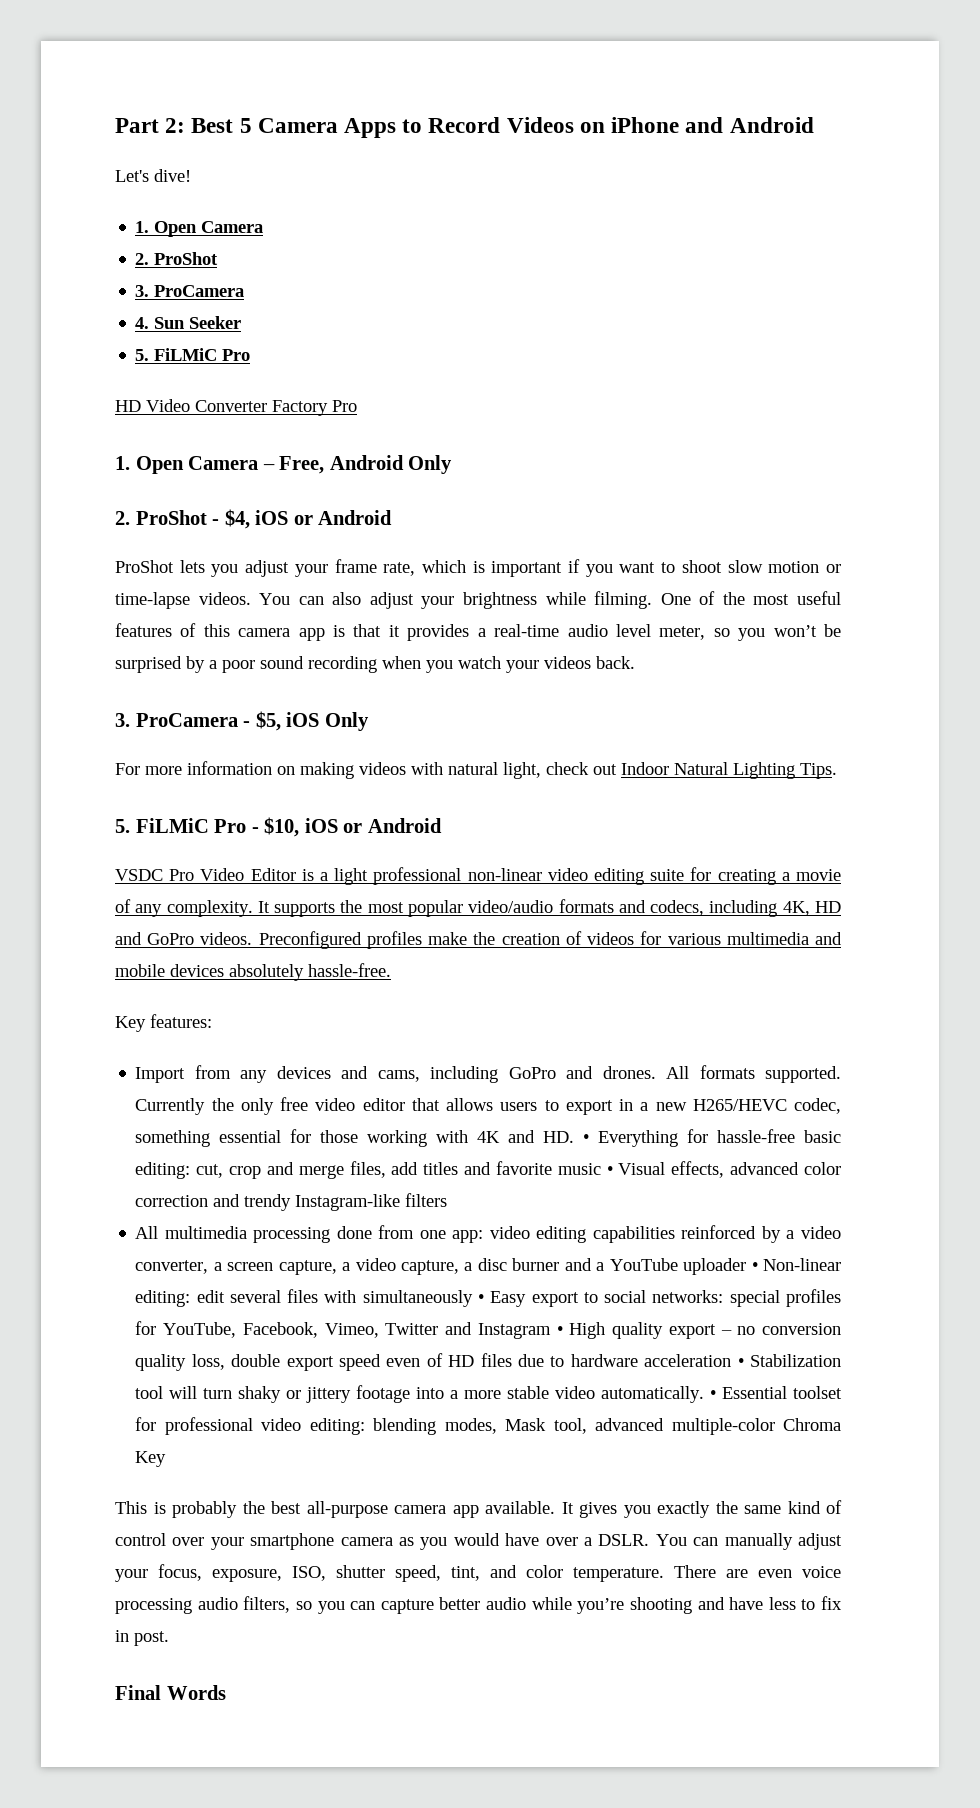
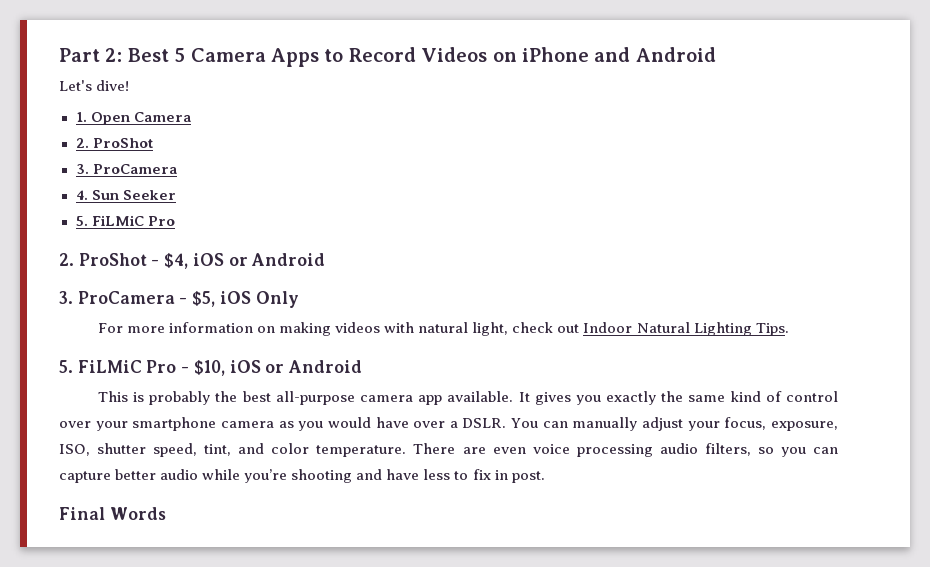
[115,399,357,416] [115,455,453,474] // HD Video Converter Factory Pro // 1. Open Camera – Free, Android Only -> (175, 221) none
[115,559,842,577] [115,591,841,609] [115,623,841,641] [115,656,635,673] // ProShot lets you adjust your frame rate, which is important if you want to shoot slow motion or time-lapse videos. You can also adjust your brightness while filming. One of the most useful features of this camera app is that it provides a real-time audio level meter, so you won’t be surprised by a poor sound recording when you watch your videos back. -> (326, 259) none
[115,867,842,885] [115,899,842,917] [115,931,843,949] [115,963,391,981] [115,1014,212,1032] [135,1065,841,1083] [135,1097,842,1115] [135,1129,842,1147] [135,1161,841,1179] [135,1193,448,1211] [135,1225,841,1243] [135,1258,841,1275] [135,1289,841,1307] [135,1321,841,1339] [135,1353,841,1371] [135,1385,843,1403] [135,1417,841,1435] [135,1451,167,1467] // VSDC Pro Video Editor is a light professional non-linear video editing suite for creating a movie of any complexity. It supports the most popular video/audio formats and codecs, including 4K, HD and GoPro videos. Preconfigured profiles make the creation of videos for various multimedia and mobile devices absolutely hassle-free. // Key features: // Import from any devices and cams, including GoPro and drones. All formats supported. Сurrently the only free video editor that allows users to export in a new H265/HEVC codec, something essential for those working with 4K and HD. • Everything for hassle-free basic editing: cut, crop and merge files, add titles and favorite music • Visual effects, advanced color correction and trendy Instagram-like filters // All multimedia processing done from one app: video editing capabilities reinforced by a video converter, a screen capture, a video capture, a disc burner and a YouTube uploader • Non-linear editing: edit several files with simultaneously • Easy export to social networks: special profiles for YouTube, Facebook, Vimeo, Twitter and Instagram • High quality export – no conversion quality loss, double export speed even of HD files due to hardware acceleration • Stabilization tool will turn shaky or jittery footage into a more stable video automatically. • Essential toolset for professional video editing: blending modes, Mask tool, advanced multiple-color Chroma Key -> (363, 366) none

